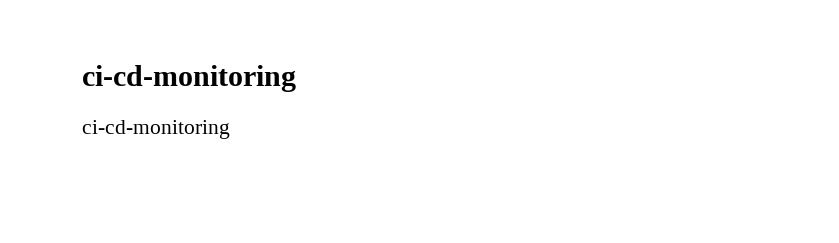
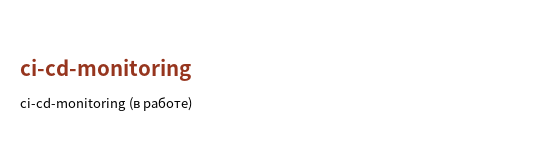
(230, 129) none -> [128,97,193,111] (в работе)

